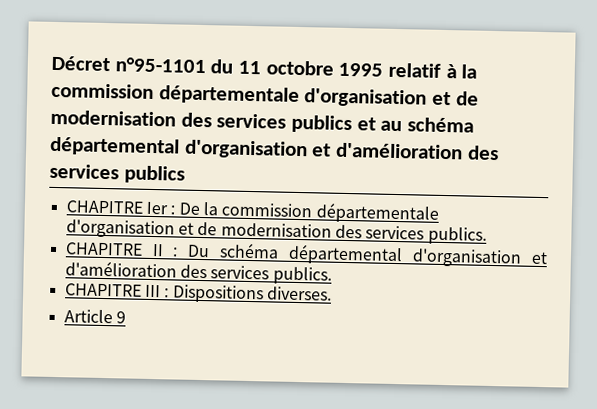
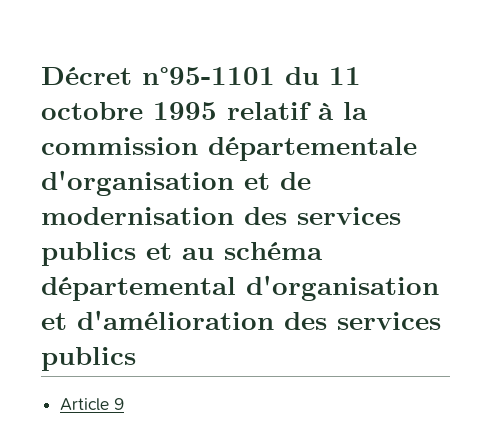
[65,200,440,224] [65,219,487,245] [64,242,548,268] [64,260,332,285] [64,283,332,304] // CHAPITRE Ier : De la commission départementale d'organisation et de modernisation des services publics. // CHAPITRE II : Du schéma départemental d'organisation et d'amélioration des services publics. // CHAPITRE III : Dispositions diverses. -> (136, 359) none

